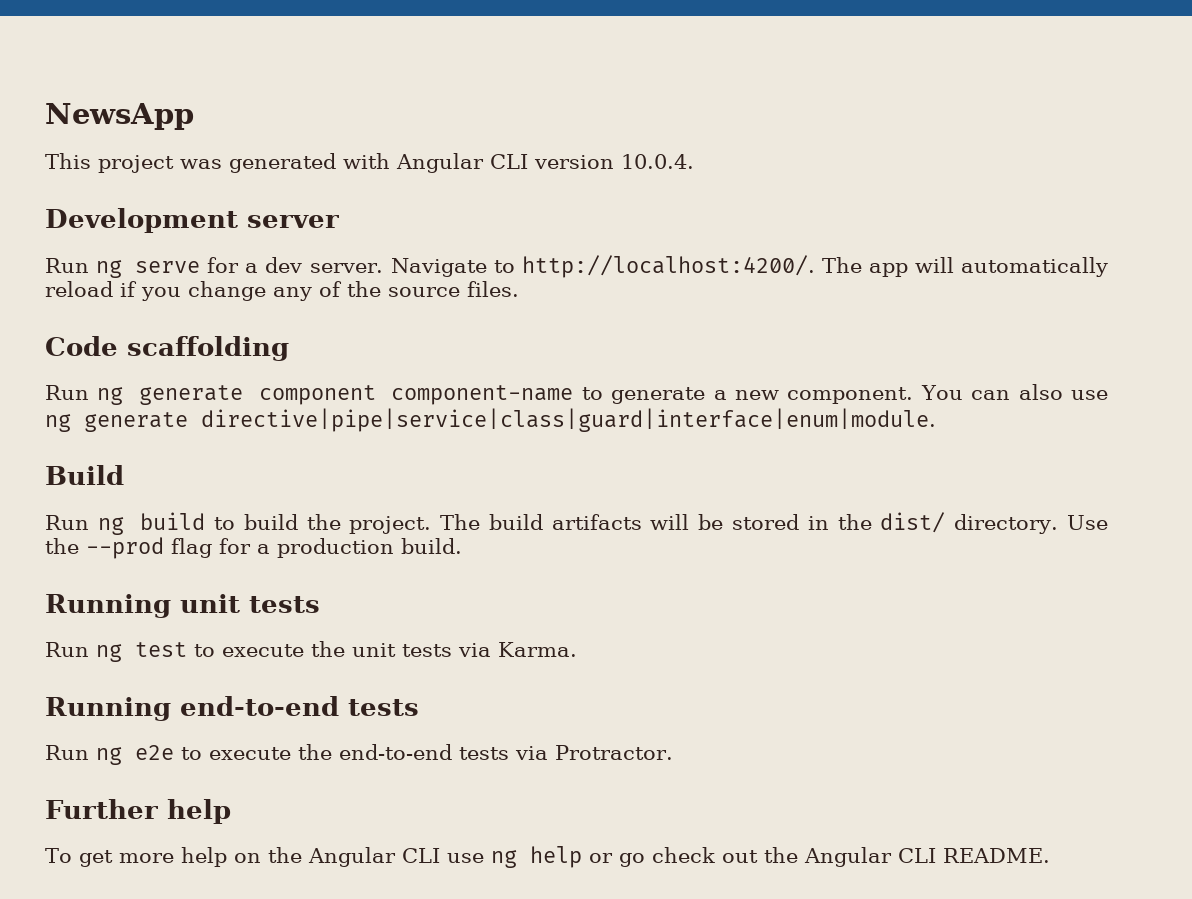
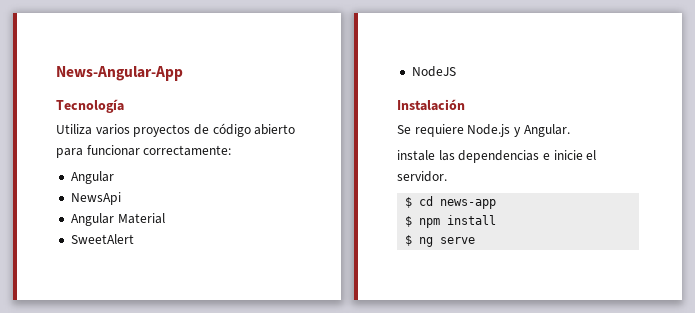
[45,103,194,130] [45,153,694,173] [45,208,339,233] [45,255,1108,278] [45,281,519,301] [45,336,289,361] [45,384,1108,405] [45,408,936,432] [45,465,124,485] [45,512,1109,535] [45,537,462,559] [45,594,320,618] [45,641,577,662] [45,696,419,721] [45,744,673,765] [45,799,231,824] [45,846,1050,868] NewsApp // This project was generated with Angular CLI version 10.0.4. // Development server // Run ng serve for a dev server. Navigate to http://localhost:4200/. The app will automatically reload if you change any of the source files. // Code scaffolding // Run ng generate component component-name to generate a new component. You can also use ng generate directive|pipe|service|class|guard|interface|enum|module. // Build // Run ng build to build the project. The build artifacts will be stored in the dist/ directory. Use the --prod flag for a production build. // Running unit tests // Run ng test to execute the unit tests via Karma. // Running end-to-end tests // Run ng e2e to execute the end-to-end tests via Protractor. // Further help // To get more help on the Angular CLI use ng help or go check out the Angular CLI README. -> [56,66,183,81] [56,99,124,113] [56,123,296,137] [56,145,232,158] [70,171,114,184] [70,192,121,205] [70,213,165,226] [70,234,134,244] [411,66,456,77] [397,99,465,111] [397,124,570,137] [397,150,597,163] [397,171,447,182] [405,196,497,209] [405,215,497,228] [405,235,476,247] News-Angular-App // Tecnología // Utiliza varios proyectos de código abierto para funcionar correctamente: // Angular // NewsApi // Angular Material // SweetAlert // NodeJS // Instalación // Se requiere Node.js y Angular. // instale las dependencias e inicie el servidor. // $ cd news-app // $ npm install // $ ng serve

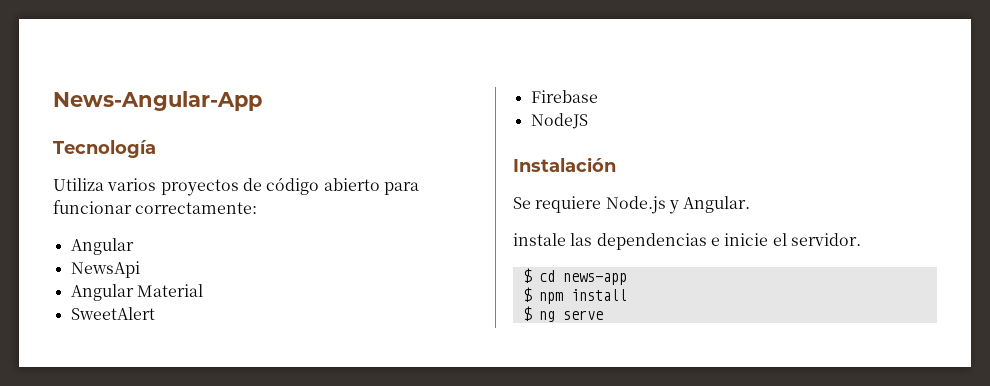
(134, 239) none -> [530,90,598,103] // Firebase

